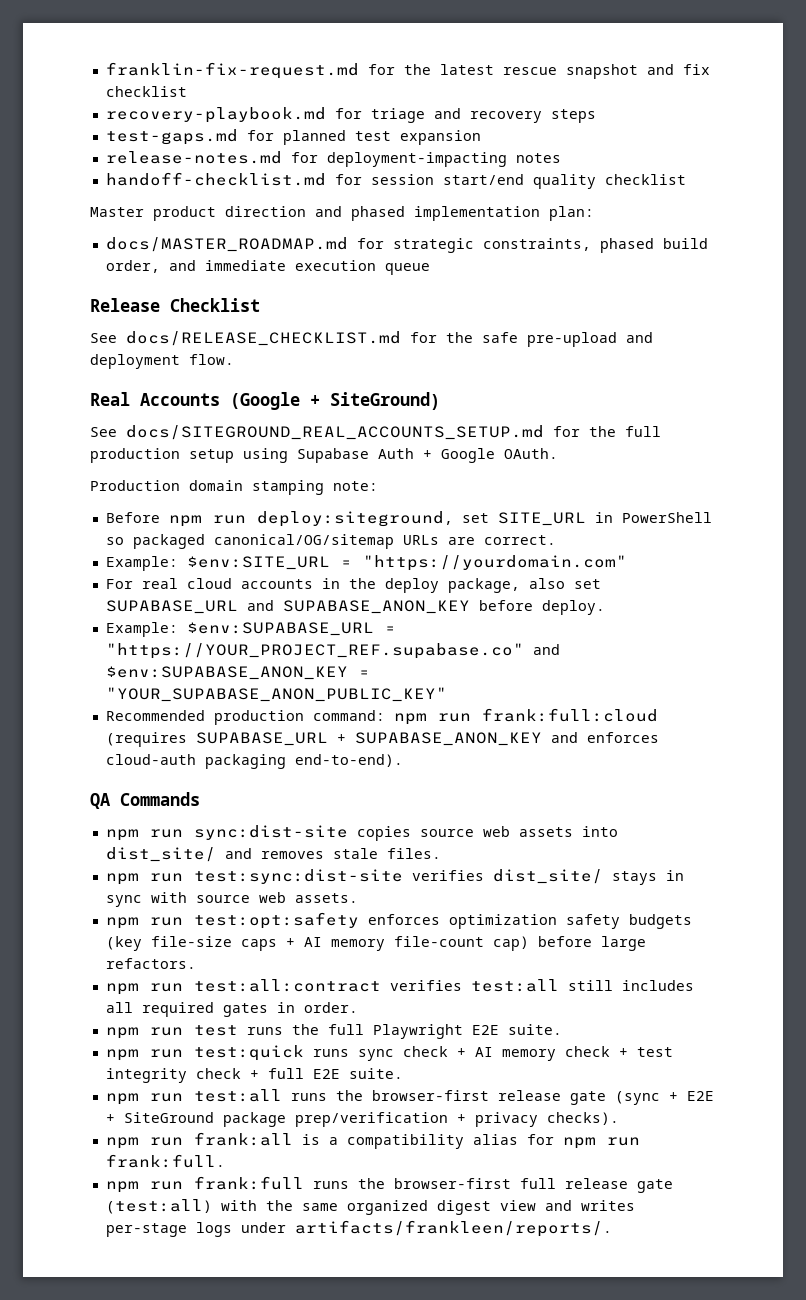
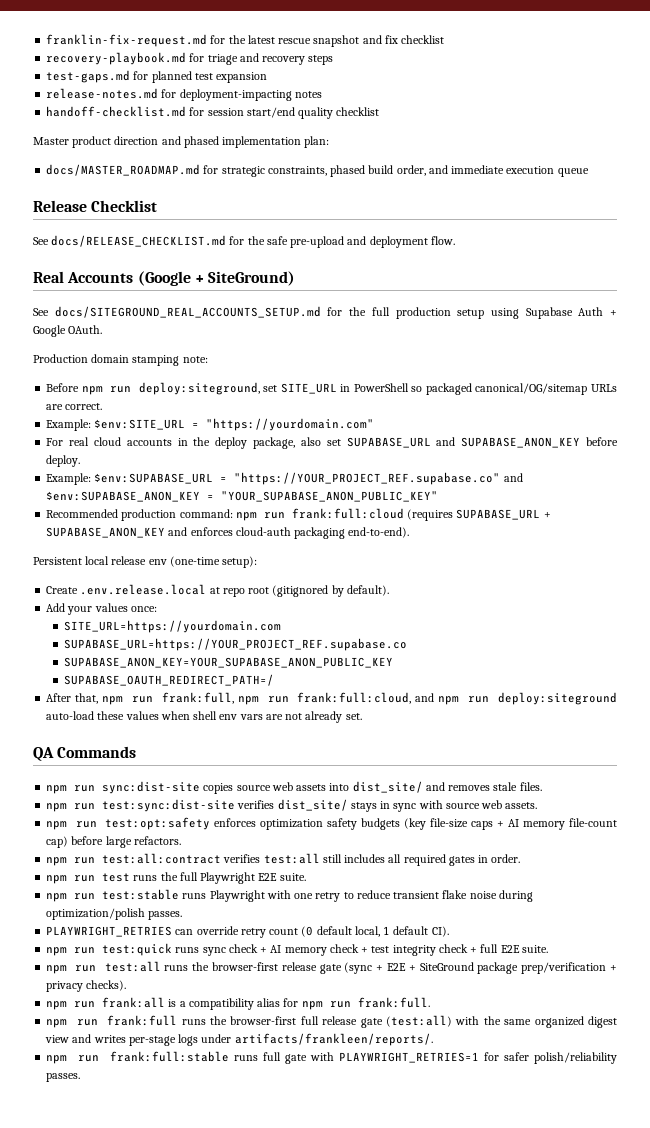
(403, 760) none -> [33,556,258,568] [46,584,389,597] [46,603,157,615] [63,620,281,633] [63,638,407,651] [63,657,393,668] [63,674,274,686] [46,692,617,705] [46,711,362,723] // Persistent local release env (one-time setup): // Create .env.release.local at repo root (gitignored by default). // Add your values once: // SITE_URL=https://yourdomain.com // SUPABASE_URL=https://YOUR_PROJECT_REF.supabase.co // SUPABASE_ANON_KEY=YOUR_SUPABASE_ANON_PUBLIC_KEY // SUPABASE_OAUTH_REDIRECT_PATH=/ // After that, npm run frank:full, npm run frank:full:cloud, and npm run deploy:siteground auto-load these values when shell env vars are not already set.
(562, 1029) none -> [46,889,533,902] [46,908,183,920] [46,926,449,938] // npm run test:stable runs Playwright with one retry to reduce transient flake noise during optimization/polish passes. // PLAYWRIGHT_RETRIES can override retry count (0 default local, 1 default CI).
(612, 1228) none -> [46,1051,617,1064] [46,1073,81,1082] // npm run frank:full:stable runs full gate with PLAYWRIGHT_RETRIES=1 for safer polish/reliability passes.

